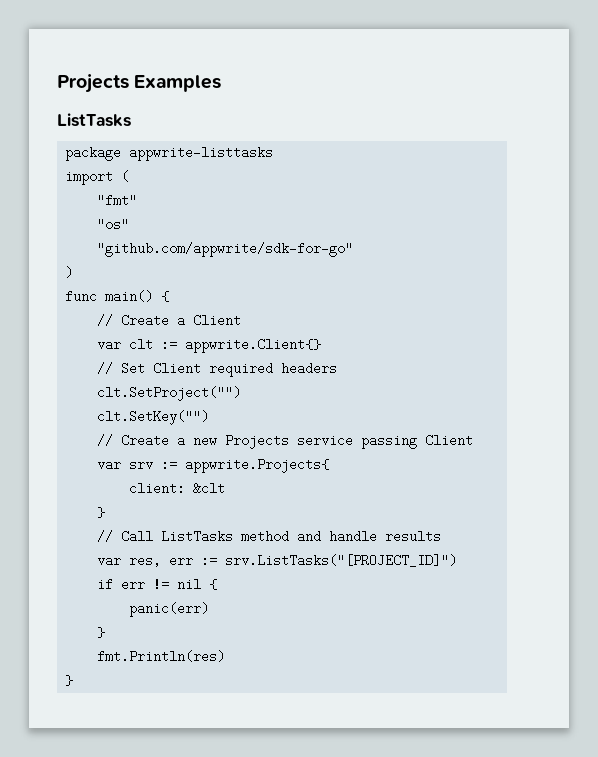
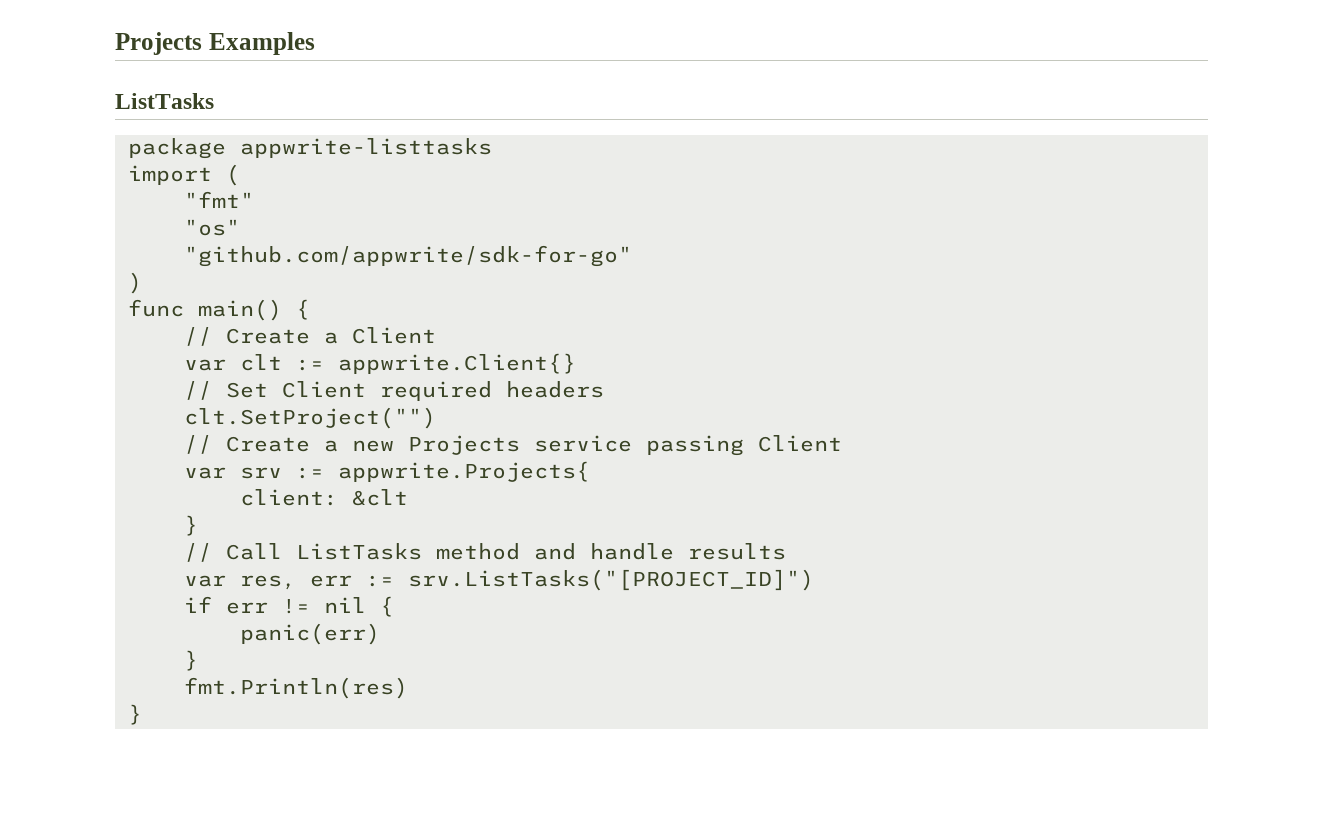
[96,410,209,425] // clt.SetKey("") -> (436, 418) none

